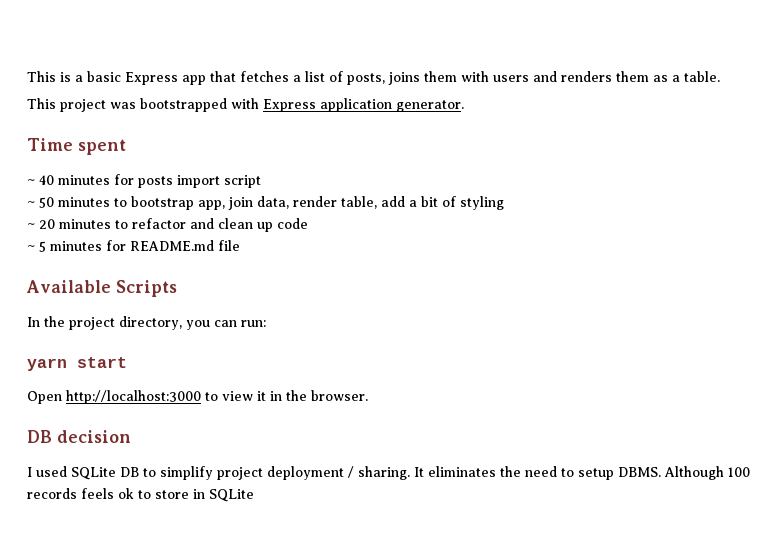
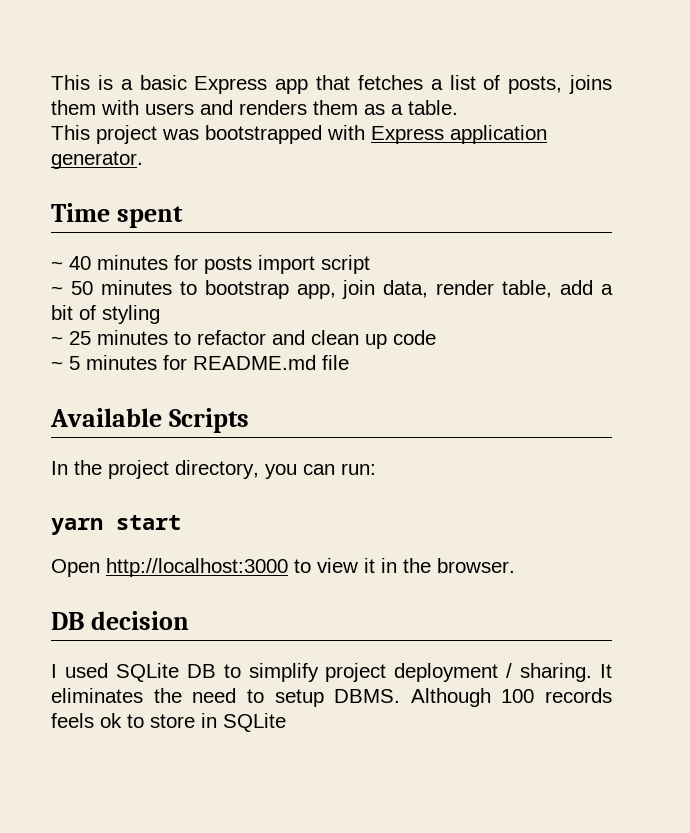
[39,219,55,229] 20 -> [69,331,91,345] 25

